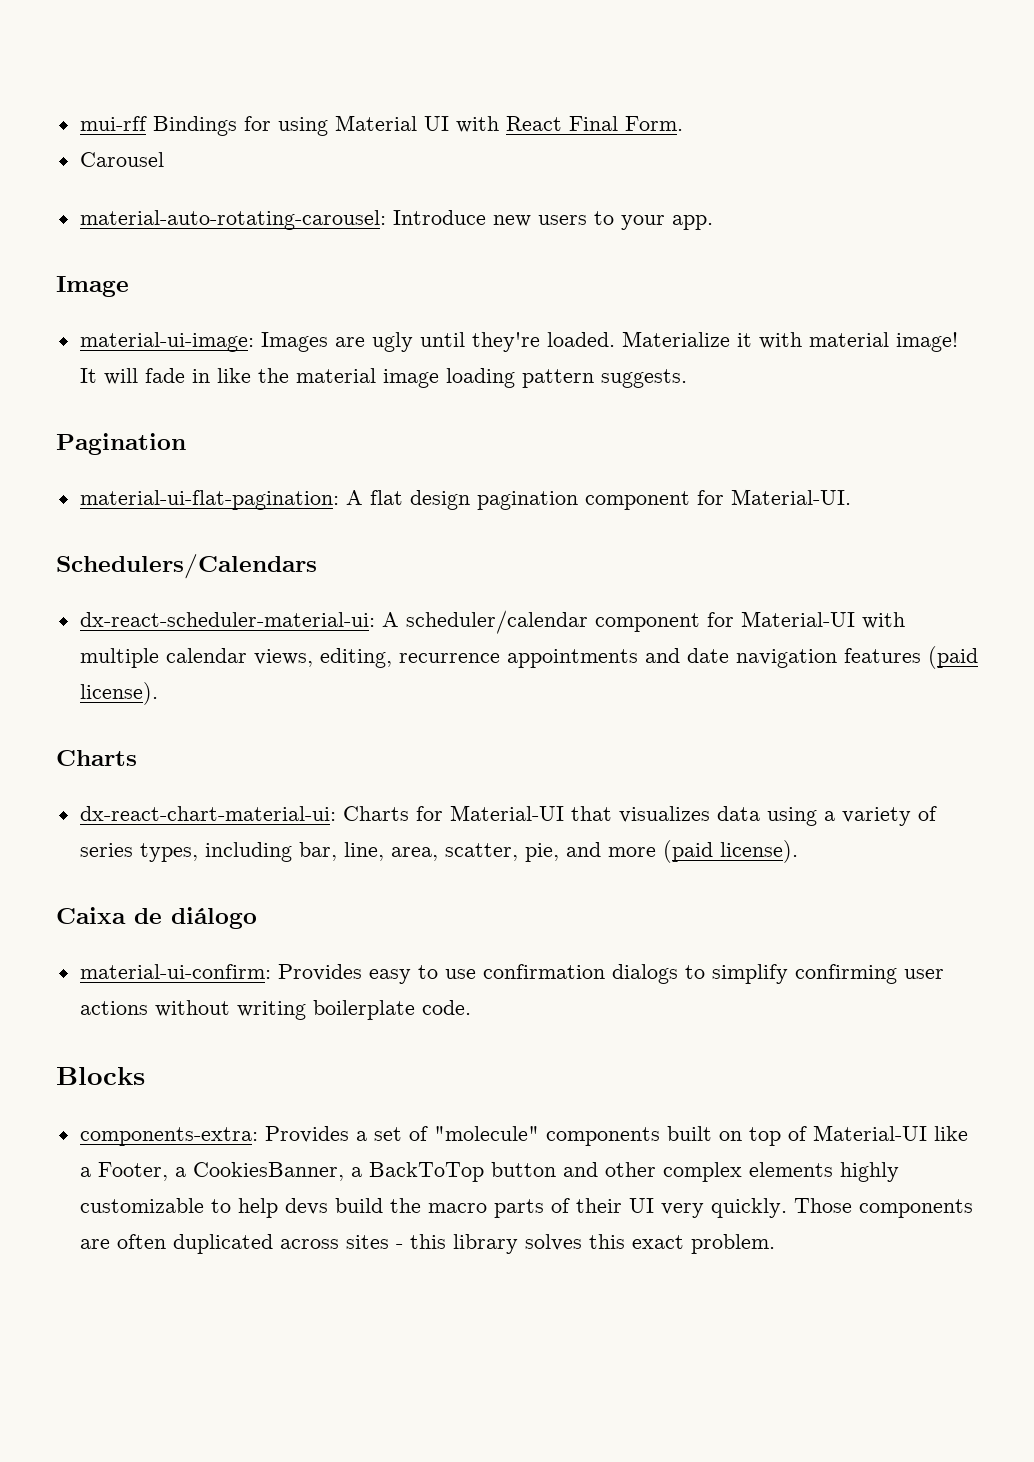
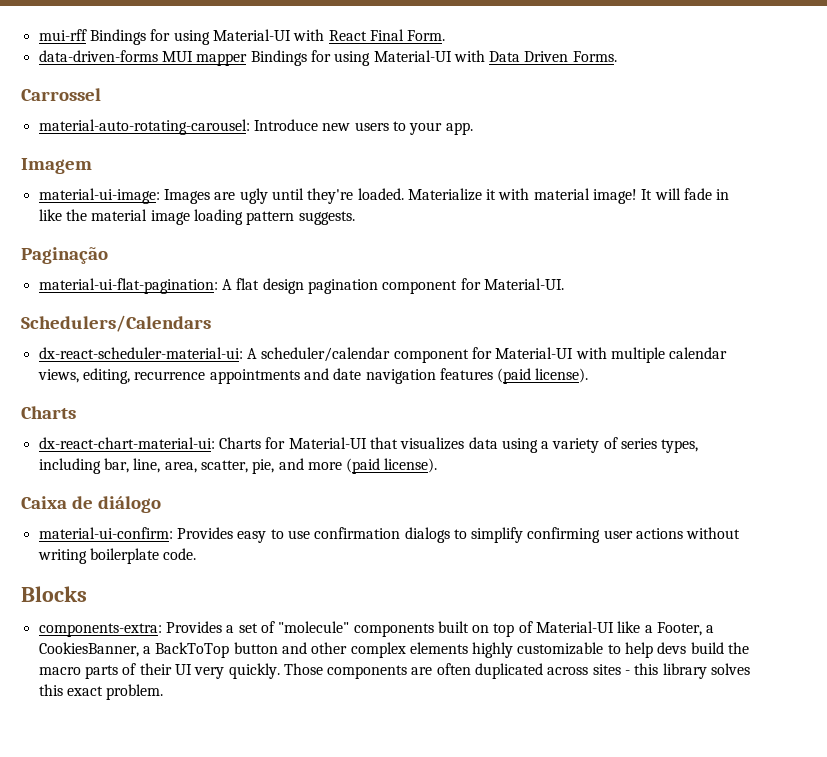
[334,115,449,131] Material UI -> [212,29,291,41] Material-UI
[79,152,164,167] Carousel -> [38,50,617,66] [21,88,101,101] data-driven-forms MUI mapper Bindings for using Material-UI with Data Driven Forms. // Carrossel
[56,276,129,297] Image -> [21,158,92,174] Imagem
[56,433,186,455] Pagination -> [21,247,108,264] Paginação

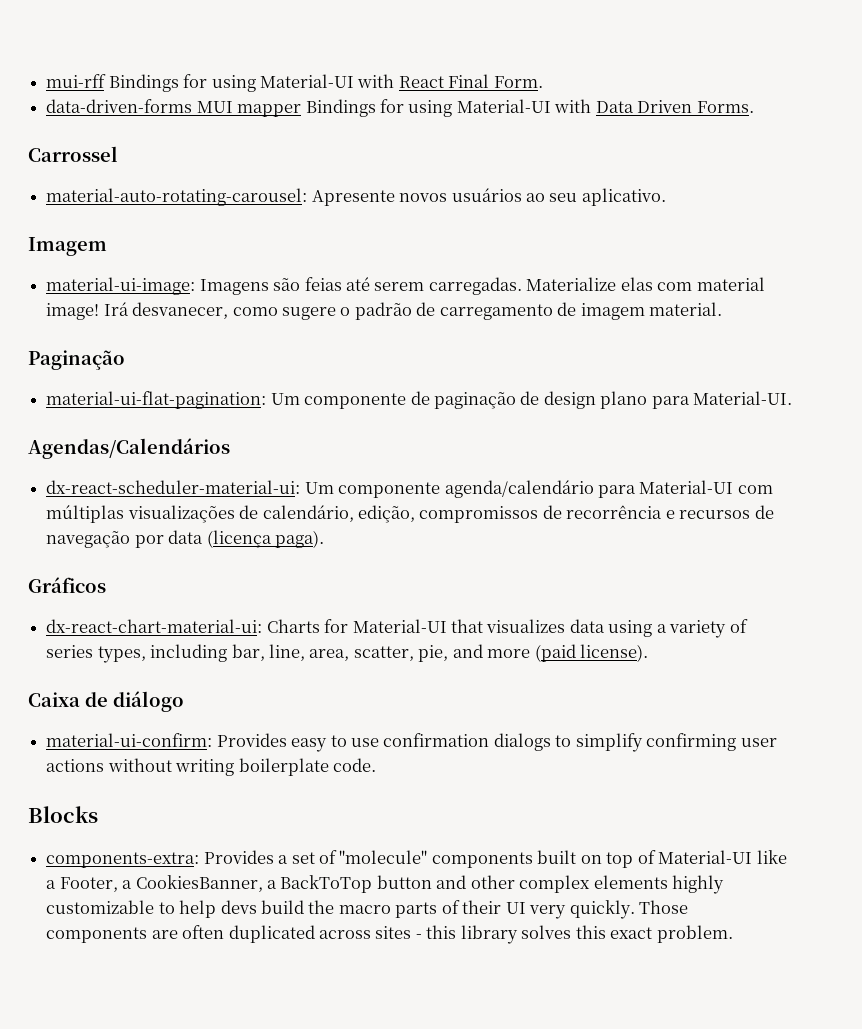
[253,119,473,135] [21,158,92,174] [38,188,730,204] [38,209,355,225] [21,247,108,264] [38,278,481,294] Introduce new users to your app. // Imagem // material-ui-image: Images are ugly until they're loaded. Materialize it with material image! It will fade in like the material image loading pattern suggests. // Paginação // material-ui-flat-pagination: A flat design pagination component for -> [311,188,666,206] [28,237,107,256] [46,277,765,295] [46,302,723,320] [28,350,125,370] [46,391,690,409] Apresente novos usuários ao seu aplicativo. // Imagem // material-ui-image: Imagens são feias até serem carregadas. Materialize elas com material image! Irá desvanecer, como sugere o padrão de carregamento de imagem material. // Paginação // material-ui-flat-pagination: Um componente de paginação de design plano para
[21,315,211,332] Schedulers/Calendars -> [28,438,230,459] Agendas/Calendários
[246,347,728,363] [37,368,589,384] [21,406,76,419] A scheduler/calendar component for Material-UI with multiple calendar views, editing, recurrence appointments and date navigation features (paid license). // Charts -> [304,480,773,498] [46,505,774,523] [46,530,324,548] [28,577,106,593] Um componente agenda/calendário para Material-UI com múltiplas visualizações de calendário, edição, compromissos de recorrência e recursos de navegação por data (licença paga). // Gráficos

